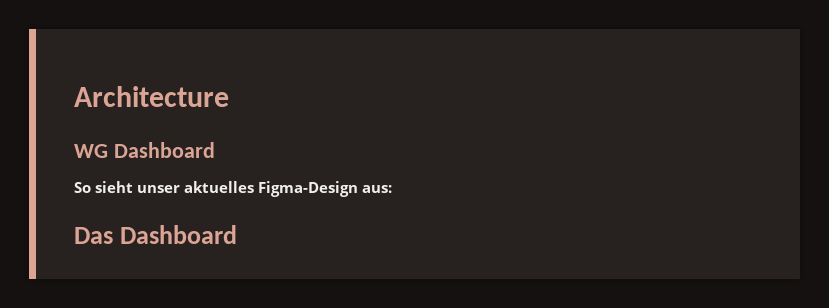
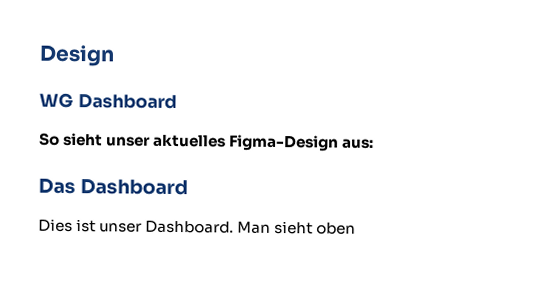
[74,86,229,107] Architecture -> [39,44,115,67] Design
(237, 234) none -> [38,218,357,235] // Dies ist unser Dashboard. Man sieht oben

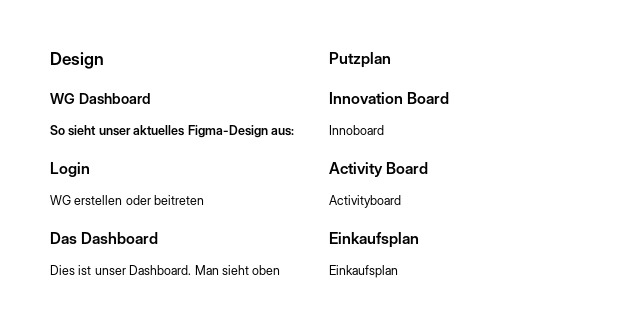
(375, 143) none -> [50,162,90,177] [50,195,205,205] // Login // WG erstellen oder beitreten
(357, 228) none -> [329,52,391,68] [329,92,450,104] [329,125,384,135] [329,162,429,177] [329,195,401,208] [329,232,419,248] [329,265,398,278] // Putzplan // Innovation Board // Innoboard // Activity Board // Activityboard // Einkaufsplan // Einkaufsplan

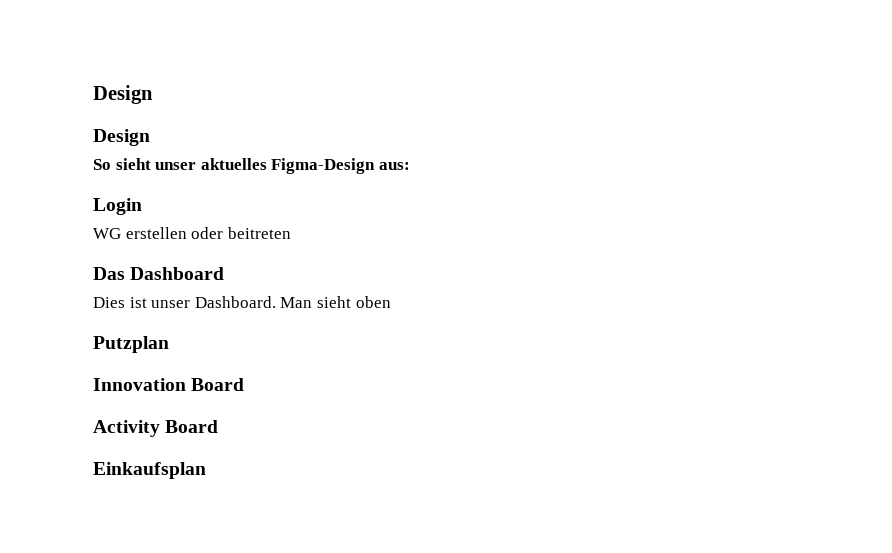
[50,52,104,69] [50,93,151,104] Design // WG Dashboard -> [93,85,153,104] [93,129,150,146] Design // Design
[329,125,384,135] // Innoboard -> (245, 384) none
[329,195,401,208] [329,232,419,248] [329,265,398,278] // Activityboard // Einkaufsplan // Einkaufsplan -> [93,462,206,479] // Einkaufsplan

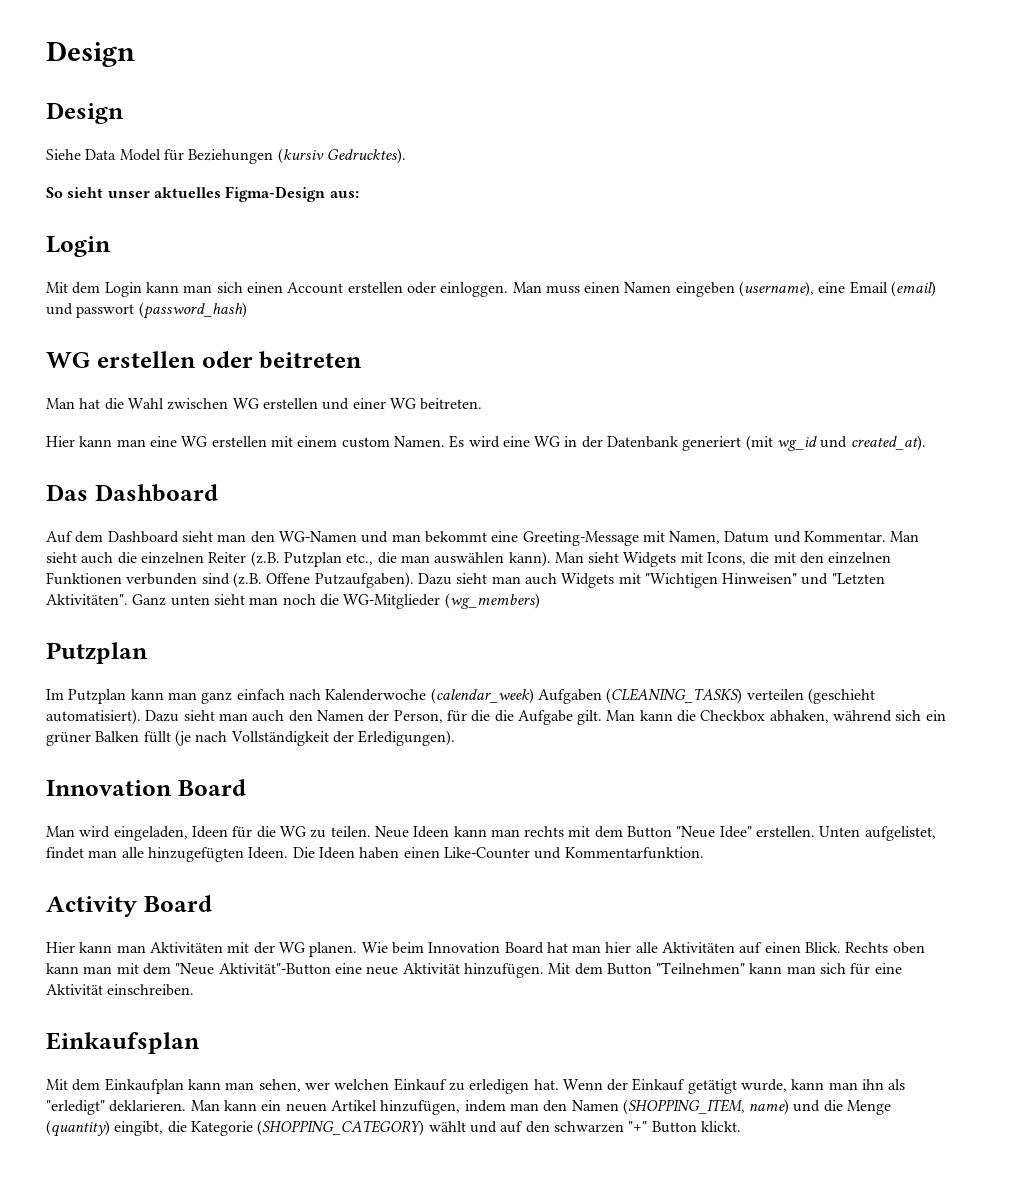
(150, 137) none -> [46,148,406,164] // Siehe Data Model für Beziehungen (kursiv Gedrucktes).
[93,227,291,239] [93,267,225,280] [93,296,391,308] [93,336,169,353] [93,378,245,391] [93,420,219,437] [93,462,206,479] WG erstellen oder beitreten // Das Dashboard // Dies ist unser Dashboard. Man sieht oben // Putzplan // Innovation Board // Activity Board // Einkaufsplan -> [46,281,937,297] [46,302,247,319] [46,351,363,369] [46,398,483,410] [46,435,926,451] [46,484,218,502] [46,531,920,546] [46,551,892,567] [46,572,885,588] [46,593,540,609] [46,642,148,664] [46,688,875,704] [46,709,946,725] [46,730,456,746] [46,779,246,796] [46,826,936,841] [46,847,704,862] [46,895,212,917] [46,942,925,957] [46,962,902,978] [46,984,195,996] [46,1032,200,1054] [46,1078,906,1094] [46,1099,892,1115] [46,1120,741,1137] Mit dem Login kann man sich einen Account erstellen oder einloggen. Man muss einen Namen eingeben (username), eine Email (email) und passwort (password_hash) // WG erstellen oder beitreten // Man hat die Wahl zwischen WG erstellen und einer WG beitreten. // Hier kann man eine WG erstellen mit einem custom Namen. Es wird eine WG in der Datenbank generiert (mit wg_id und created_at). // Das Dashboard // Auf dem Dashboard sieht man den WG-Namen und man bekommt eine Greeting-Message mit Namen, Datum und Kommentar. Man sieht auch die einzelnen Reiter (z.B. Putzplan etc., die man auswählen kann). Man sieht Widgets mit Icons, die mit den einzelnen Funktionen verbunden sind (z.B. Offene Putzaufgaben). Dazu sieht man auch Widgets mit "Wichtigen Hinweisen" und "Letzten Aktivitäten". Ganz unten sieht man noch die WG-Mitglieder (wg_members) // Putzplan // Im Putzplan kann man ganz einfach nach Kalenderwoche (calendar_week) Aufgaben (CLEANING_TASKS) verteilen (geschieht automatisiert). Dazu sieht man auch den Namen der Person, für die die Aufgabe gilt. Man kann die Checkbox abhaken, während sich ein grüner Balken füllt (je nach Vollständigkeit der Erledigungen). // Innovation Board // Man wird eingeladen, Ideen für die WG zu teilen. Neue Ideen kann man rechts mit dem Button "Neue Idee" erstellen. Unten aufgelistet, findet man alle hinzugefügten Ideen. Die Ideen haben einen Like-Counter und Kommentarfunktion. // Activity Board // Hier kann man Aktivitäten mit der WG planen. Wie beim Innovation Board hat man hier alle Aktivitäten auf einen Blick. Rechts oben kann man mit dem "Neue Aktivität"-Button eine neue Aktivität hinzufügen. Mit dem Button "Teilnehmen" kann man sich für eine Aktivität einschreiben. // Einkaufsplan // Mit dem Einkaufplan kann man sehen, wer welchen Einkauf zu erledigen hat. Wenn der Einkauf getätigt wurde, kann man ihn als "erledigt" deklarieren. Man kann ein neuen Artikel hinzufügen, indem man den Namen (SHOPPING_ITEM, name) und die Menge (quantity) eingibt, die Kategorie (SHOPPING_CATEGORY) wählt und auf den schwarzen "+" Button klickt.

